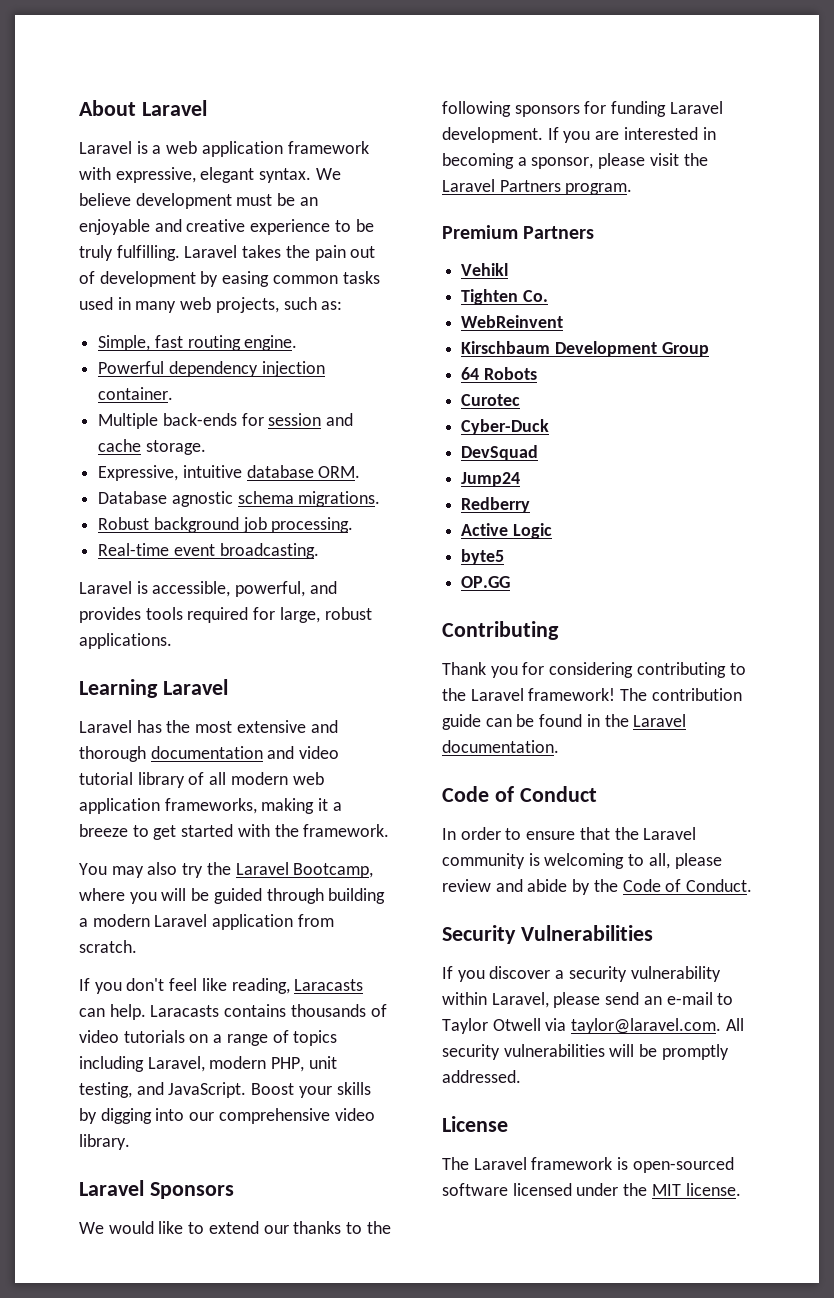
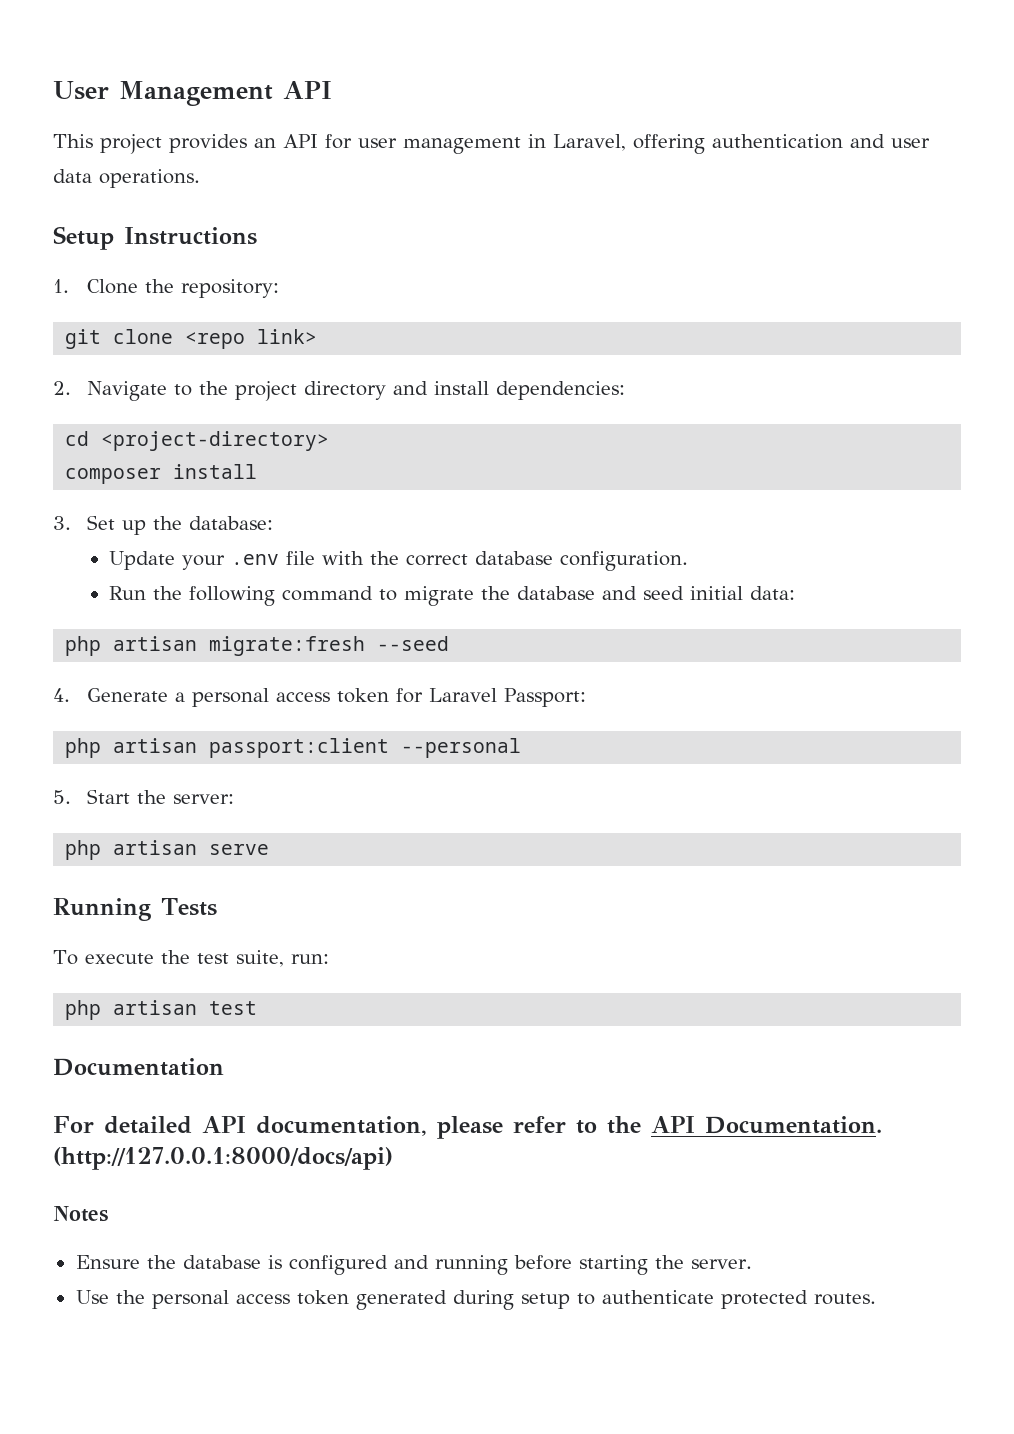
[79,100,207,116] [79,141,369,157] [79,167,341,183] [79,193,318,209] [79,219,374,235] [79,245,376,261] [79,271,380,287] [79,297,343,313] [98,335,298,351] [98,361,325,377] [98,387,174,400] [98,413,354,429] [98,439,206,455] [98,465,361,481] [98,491,381,507] [98,517,354,533] [98,543,319,559] [79,581,337,597] [79,607,372,623] [79,633,172,649] [79,679,228,698] [79,720,338,733] [79,746,340,762] [79,772,324,788] [79,798,342,814] [79,824,390,840] [79,862,374,878] [79,888,386,904] [79,914,334,930] [79,940,137,953] [79,978,364,994] [79,1004,387,1020] [79,1030,338,1046] [79,1056,337,1072] [79,1082,371,1098] [79,1108,375,1124] [79,1134,130,1150] [79,1180,234,1199] [79,1221,391,1234] [442,101,723,117] [442,127,716,143] [442,153,708,169] [442,179,633,195] [442,225,595,239] [461,263,509,276] [461,289,548,305] [461,315,564,328] [461,341,709,357] [461,367,537,380] [461,394,521,406] [461,419,550,435] [461,445,539,461] [461,472,521,487] [461,497,531,513] [461,523,552,539] [461,549,505,565] [461,576,511,588] [442,621,559,640] [442,662,746,678] [442,688,742,701] [442,714,687,730] [442,740,559,753] [442,786,597,802] [442,827,697,840] [442,853,722,869] [442,879,753,895] [442,925,653,944] [442,966,721,982] [442,992,734,1008] [442,1018,744,1034] [442,1044,729,1060] [442,1070,521,1083] [442,1116,508,1132] [442,1157,734,1173] [442,1183,741,1196] About Laravel // Laravel is a web application framework with expressive, elegant syntax. We believe development must be an enjoyable and creative experience to be truly fulfilling. Laravel takes the pain out of development by easing common tasks used in many web projects, such as: // Simple, fast routing engine. // Powerful dependency injection container. // Multiple back-ends for session and cache storage. // Expressive, intuitive database ORM. // Database agnostic schema migrations. // Robust background job processing. // Real-time event broadcasting. // Laravel is accessible, powerful, and provides tools required for large, robust applications. // Learning Laravel // Laravel has the most extensive and thorough documentation and video tutorial library of all modern web application frameworks, making it a breeze to get started with the framework. // You may also try the Laravel Bootcamp, where you will be guided through building a modern Laravel application from scratch. // If you don't feel like reading, Laracasts can help. Laracasts contains thousands of video tutorials on a range of topics including Laravel, modern PHP, unit testing, and JavaScript. Boost your skills by digging into our comprehensive video library. // Laravel Sponsors // We would like to extend our thanks to the following sponsors for funding Laravel development. If you are interested in becoming a sponsor, please visit the Laravel Partners program. // Premium Partners // Vehikl // Tighten Co. // WebReinvent // Kirschbaum Development Group // 64 Robots // Curotec // Cyber-Duck // DevSquad // Jump24 // Redberry // Active Logic // byte5 // OP.GG // Contributing // Thank you for considering contributing to the Laravel framework! The contribution guide can be found in the Laravel documentation. // Code of Conduct // In order to ensure that the Laravel community is welcoming to all, please review and abide by the Code of Conduct. // Security Vulnerabilities // If you discover a security vulnerability within Laravel, please send an e-mail to Taylor Otwell via taylor@laravel.com. All security vulnerabilities will be promptly addressed. // License // The Laravel framework is open-sourced software licensed under the MIT license. -> [53,81,332,106] [53,134,930,154] [53,169,200,188] [53,226,257,250] [53,279,279,298] [65,329,318,349] [53,381,625,401] [65,431,330,451] [65,464,258,484] [53,515,273,535] [109,551,689,571] [109,586,796,606] [65,636,450,656] [53,688,586,707] [65,738,522,758] [53,789,234,804] [65,840,270,860] [53,898,217,921] [53,950,329,967] [65,1000,258,1020] [53,1058,224,1076] [53,1116,882,1139] [53,1147,393,1170] [53,1206,108,1222] [75,1255,752,1275] [75,1290,876,1310] User Management API // This project provides an API for user management in Laravel, offering authentication and user data operations. // Setup Instructions // 1. Clone the repository: // git clone <repo link> // 2. Navigate to the project directory and install dependencies: // cd <project-directory> // composer install // 3. Set up the database: // Update your .env file with the correct database configuration. // Run the following command to migrate the database and seed initial data: // php artisan migrate:fresh --seed // 4. Generate a personal access token for Laravel Passport: // php artisan passport:client --personal // 5. Start the server: // php artisan serve // Running Tests // To execute the test suite, run: // php artisan test // Documentation // For detailed API documentation, please refer to the API Documentation. (http://127.0.0.1:8000/docs/api) // Notes // Ensure the database is configured and running before starting the server. // Use the personal access token generated during setup to authenticate protected routes.

